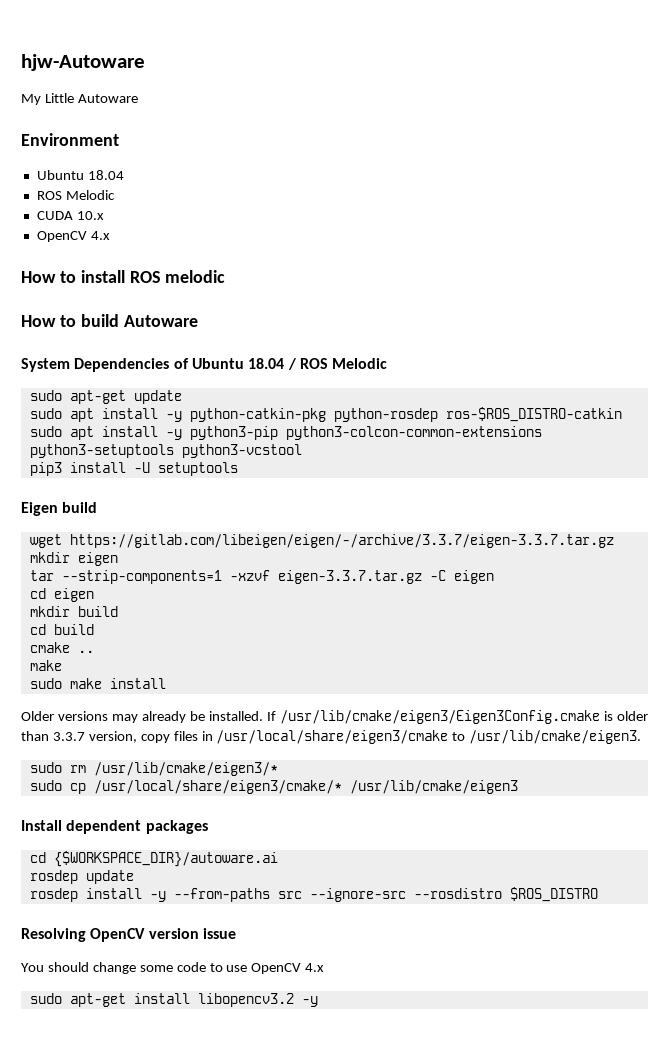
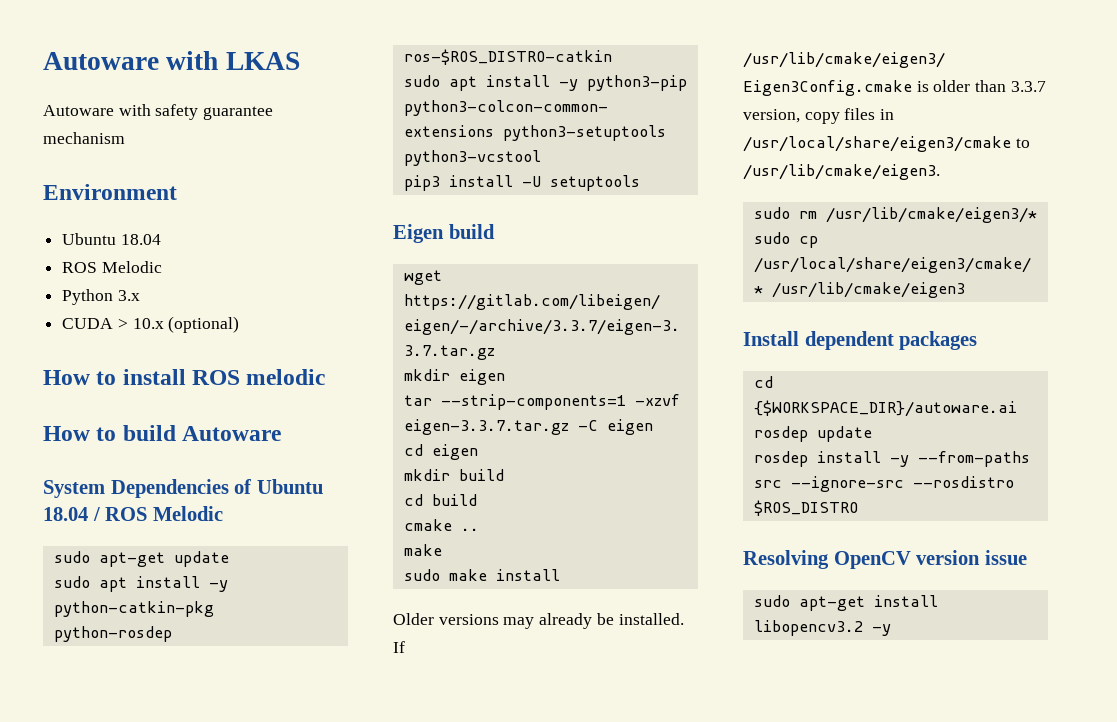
[21,54,145,71] [21,93,138,105] hjw-Autoware // My Little Autoware -> [43,51,300,70] [43,104,274,120] [43,132,125,144] Autoware with LKAS // Autoware with safety guarantee mechanism
(115, 195) none -> [62,289,140,305] // Python 3.x
(73, 215) none -> [117,318,128,329] >
[36,231,110,242] // OpenCV 4.x -> [168,316,240,333] (optional)
[21,962,325,974] // You should change some code to use OpenCV 4.x -> (1027, 557) none

